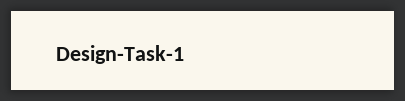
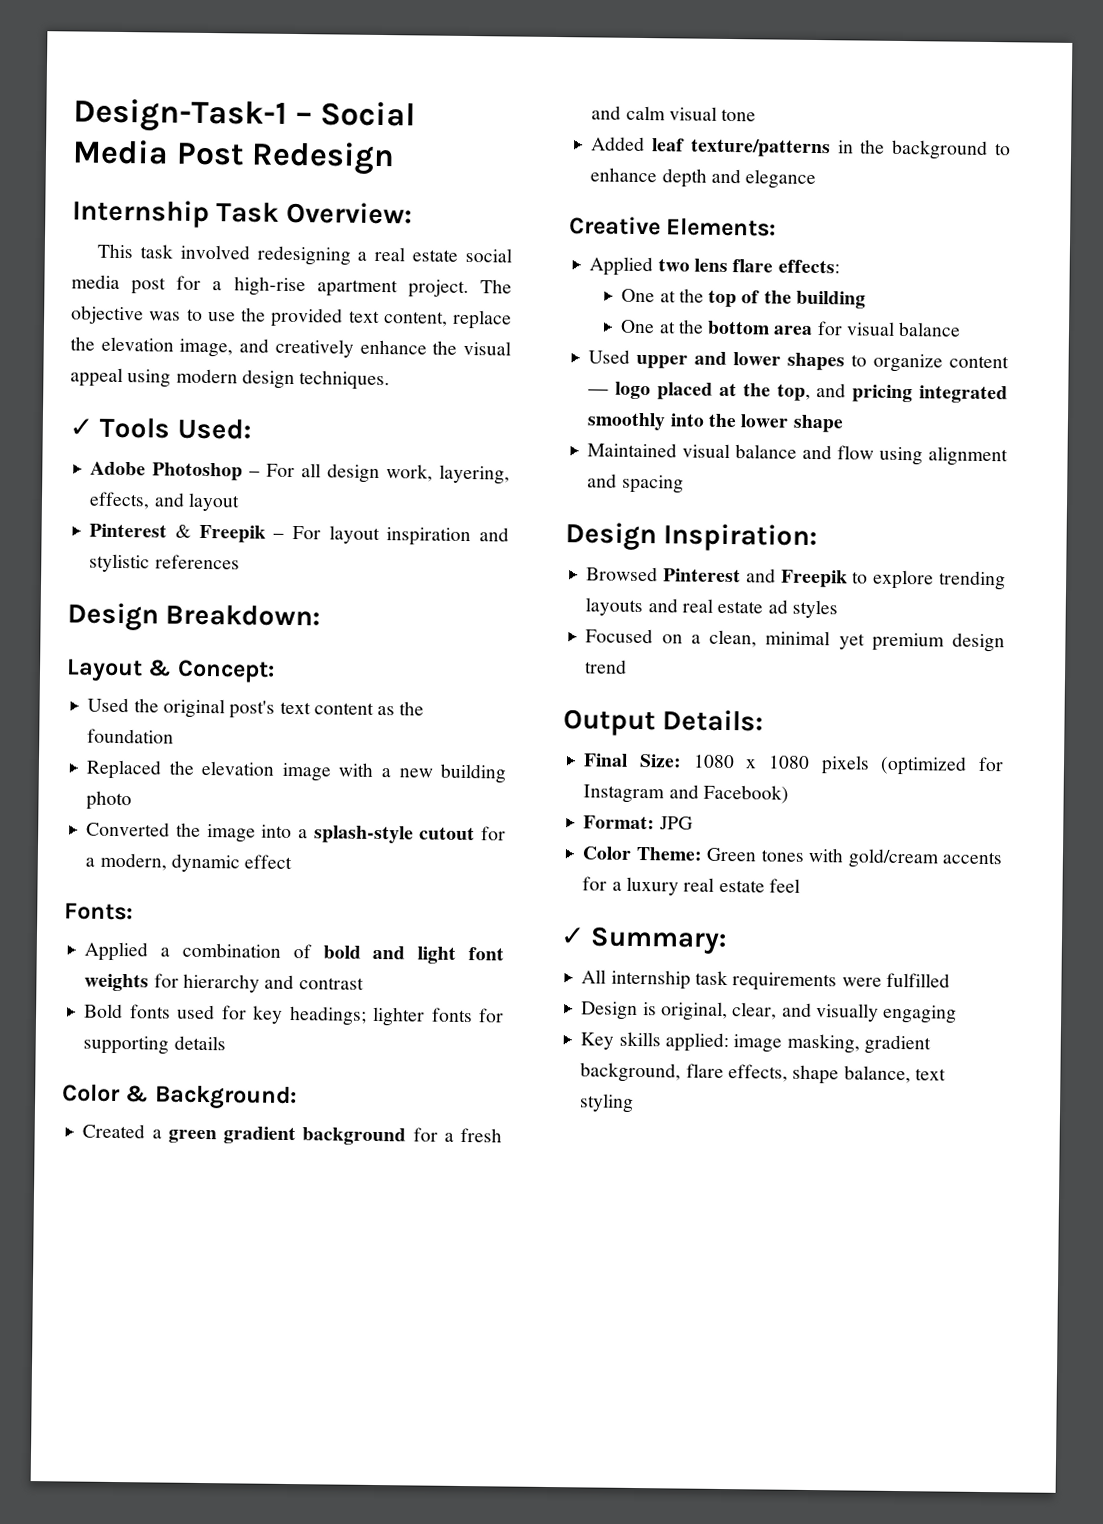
(184, 54) none -> [294,101,417,127] [72,139,396,176] [72,199,412,229] [97,243,512,266] [71,274,512,299] [71,305,512,330] [70,336,512,358] [70,367,391,391] [69,417,251,440] [90,461,511,485] [89,491,240,512] [89,523,509,547] [89,553,240,573] [67,602,321,631] [66,658,275,683] [87,697,425,719] [87,728,175,744] [86,759,507,784] [86,790,133,811] [86,821,506,844] [85,852,293,873] [64,902,133,921] [84,941,504,964] [84,973,364,993] [84,1003,505,1027] [83,1035,226,1055] [62,1083,297,1110] [82,1123,503,1146] [591,105,757,122] [591,136,1011,160] [590,167,817,190] [569,216,777,237] [589,256,840,277] [621,288,866,309] [620,319,962,337] [588,349,1009,373] [588,381,1008,404] [587,412,844,433] [587,442,1008,467] [587,473,684,494] [565,522,818,553] [586,566,1006,591] [585,597,838,619] [585,628,1005,653] [585,659,628,674] [563,709,764,737] [583,753,1004,776] [583,784,789,804] [583,815,693,830] [582,846,1002,869] [582,876,800,896] [560,926,728,955] [581,969,950,992] [581,1001,958,1024] [580,1031,931,1055] [580,1062,946,1085] [579,1093,635,1113] – Social Media Post Redesign // Internship Task Overview: // This task involved redesigning a real estate social media post for a high-rise apartment project. The objective was to use the provided text content, replace the elevation image, and creatively enhance the visual appeal using modern design techniques. // ✓ Tools Used: // Adobe Photoshop – For all design work, layering, effects, and layout // Pinterest & Freepik – For layout inspiration and stylistic references // Design Breakdown: // Layout & Concept: // Used the original post's text content as the foundation // Replaced the elevation image with a new building photo // Converted the image into a splash-style cutout for a modern, dynamic effect // Fonts: // Applied a combination of bold and light font weights for hierarchy and contrast // Bold fonts used for key headings; lighter fonts for supporting details // Color & Background: // Created a green gradient background for a fresh and calm visual tone // Added leaf texture/patterns in the background to enhance depth and elegance // Creative Elements: // Applied two lens flare effects: // One at the top of the building // One at the bottom area for visual balance // Used upper and lower shapes to organize content — logo placed at the top, and pricing integrated smoothly into the lower shape // Maintained visual balance and flow using alignment and spacing // Design Inspiration: // Browsed Pinterest and Freepik to explore trending layouts and real estate ad styles // Focused on a clean, minimal yet premium design trend // Output Details: // Final Size: 1080 x 1080 pixels (optimized for Instagram and Facebook) // Format: JPG // Color Theme: Green tones with gold/cream accents for a luxury real estate feel // ✓ Summary: // All internship task requirements were fulfilled // Design is original, clear, and visually engaging // Key skills applied: image masking, gradient background, flare effects, shape balance, text styling

